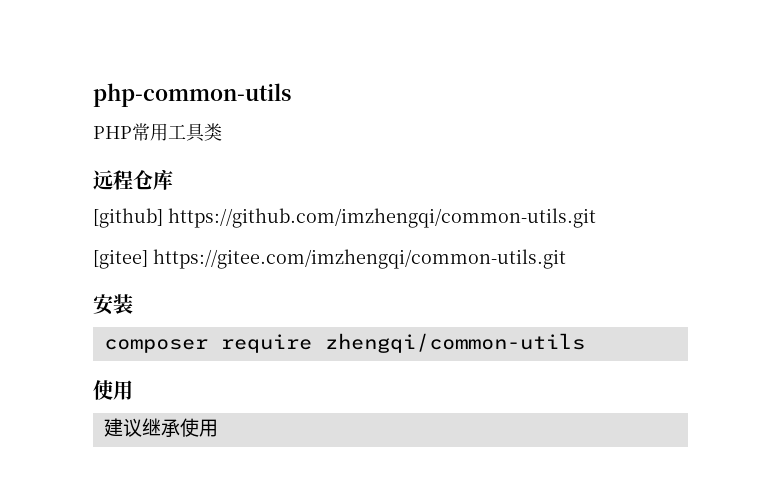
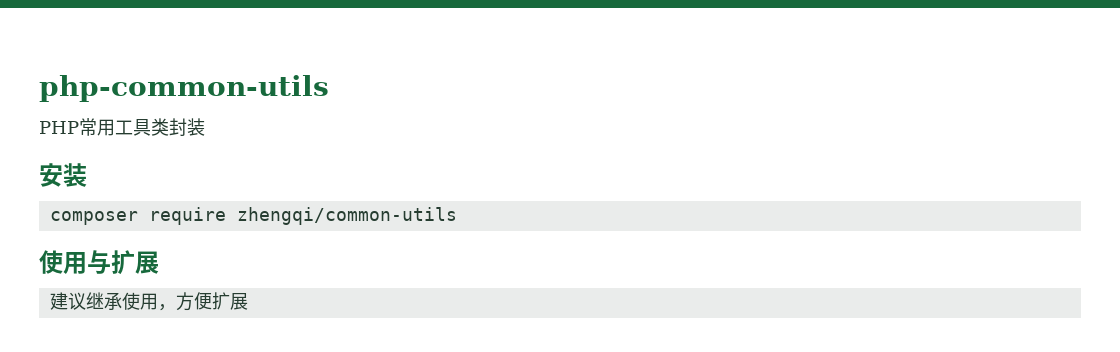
[93,169,173,190] [93,208,596,228] [93,249,566,269] // 远程仓库 // [github] https://github.com/imzhengqi/common-utils.git // [gitee] https://gitee.com/imzhengqi/common-utils.git -> [169,118,205,136] 封装
(133, 390) none -> [87,250,159,275] 与扩展
(218, 428) none -> [157,292,248,311] ，方便扩展

